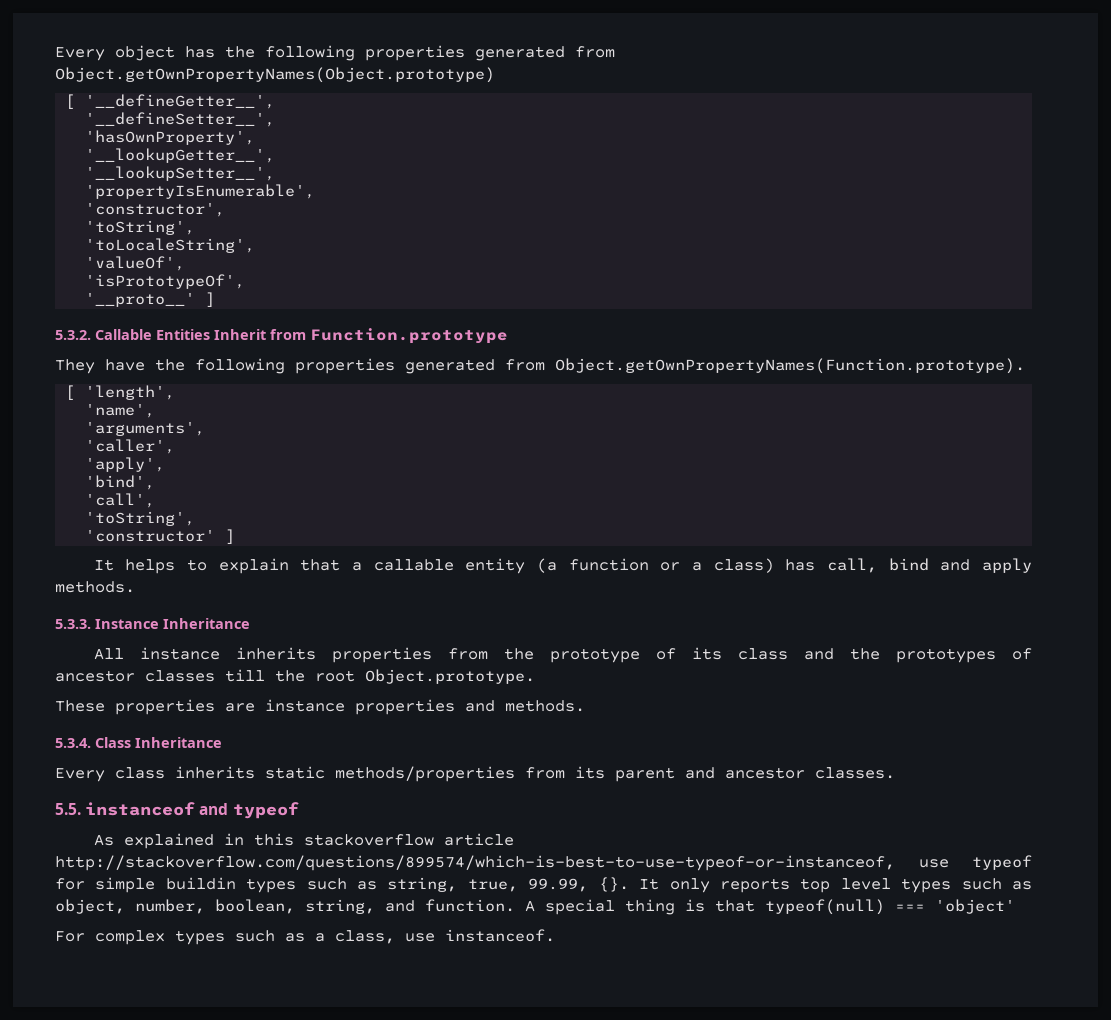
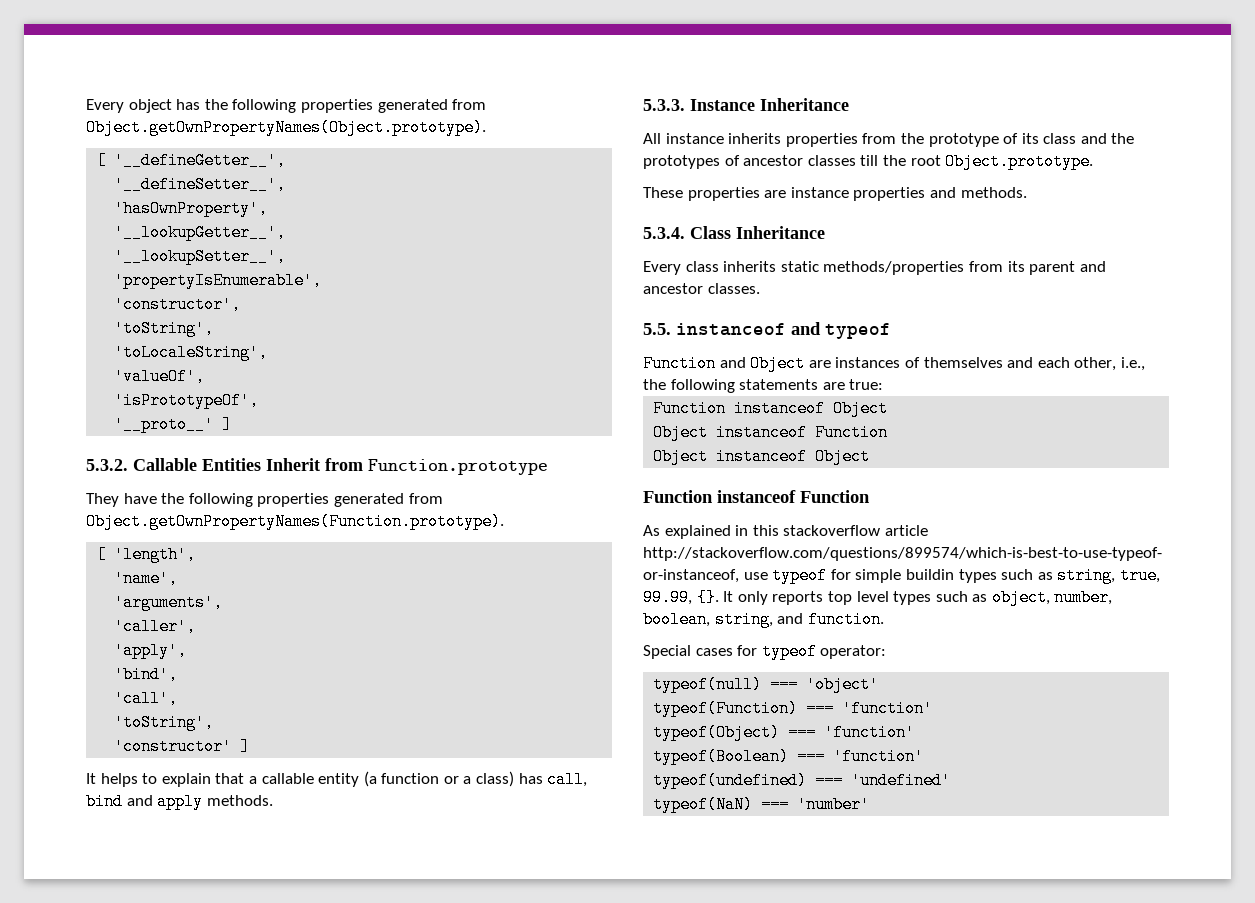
[55,67,495,83] Object.getOwnPropertyNames(Object.prototype) -> [86,119,486,136] Object.getOwnPropertyNames(Object.prototype).
(299, 810) none -> [643,355,1145,372] [643,379,884,393] [653,400,889,417] [653,424,889,441] [653,448,871,465] [643,490,870,503] // Function and Object are instances of themselves and each other, i.e., the following statements are true: // Function instanceof Object // Object instanceof Function // Object instanceof Object // Function instanceof Function
[525,899,1015,915] [55,929,555,945] A special thing is that typeof(null) === 'object' // For complex types such as a class, use instanceof. -> [643,643,887,660] [653,676,880,693] [653,700,934,717] [653,724,916,741] [653,748,925,765] [653,772,952,789] [653,796,871,813] // Special cases for typeof operator: // typeof(null) === 'object' // typeof(Function) === 'function' // typeof(Object) === 'function' // typeof(Boolean) === 'function' // typeof(undefined) === 'undefined' // typeof(NaN) === 'number'

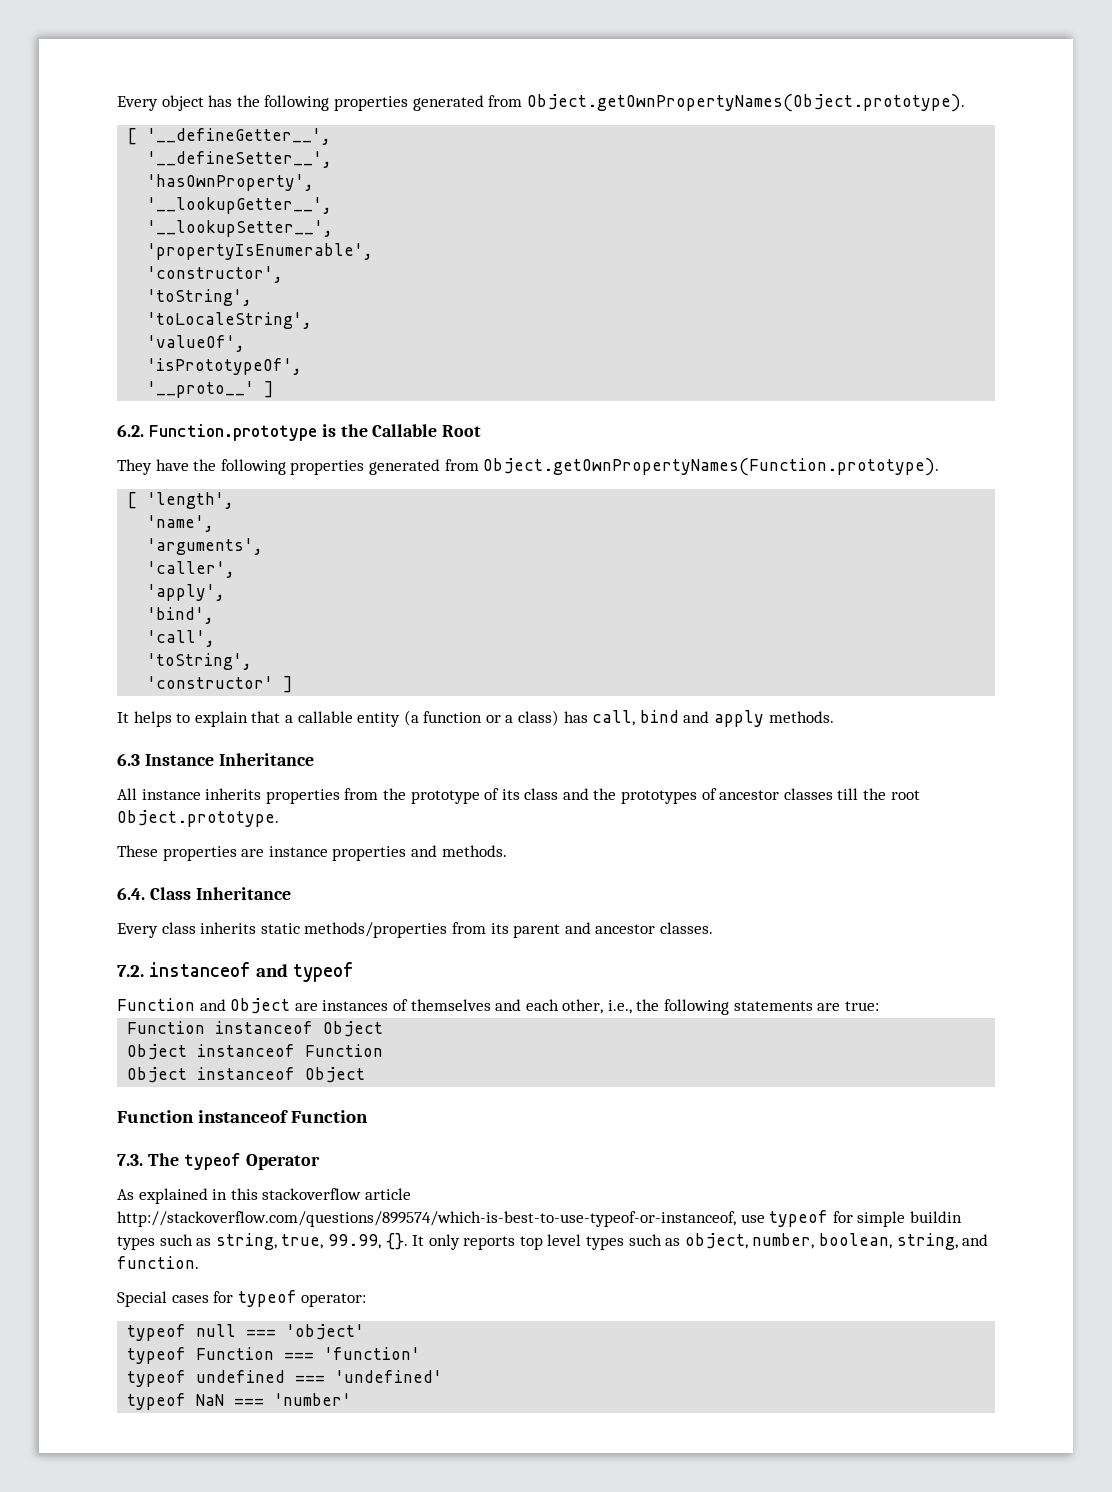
[86,458,548,475] 5.3.2. Callable Entities Inherit from Function.prototype -> [117,424,482,441] 6.2. Function.prototype is the Callable Root
[643,99,685,111] 5.3.3. -> [117,753,140,766] 6.3
[643,227,685,239] 5.3.4. -> [117,887,145,900] 6.4.
[643,323,671,335] 5.5. -> [117,965,144,977] 7.2.
(870, 496) none -> [117,1153,320,1170] // 7.3. The typeof Operator
[653,676,763,693] typeof(null) -> [127,1324,237,1341] typeof null
[653,700,934,717] [653,724,916,741] [653,748,925,765] [653,772,808,789] typeof(Function) === 'function' // typeof(Object) === 'function' // typeof(Boolean) === 'function' // typeof(undefined) -> [127,1347,421,1364] [127,1370,286,1387] typeof Function === 'function' // typeof undefined
[653,796,754,813] typeof(NaN) -> [127,1393,225,1410] typeof NaN

